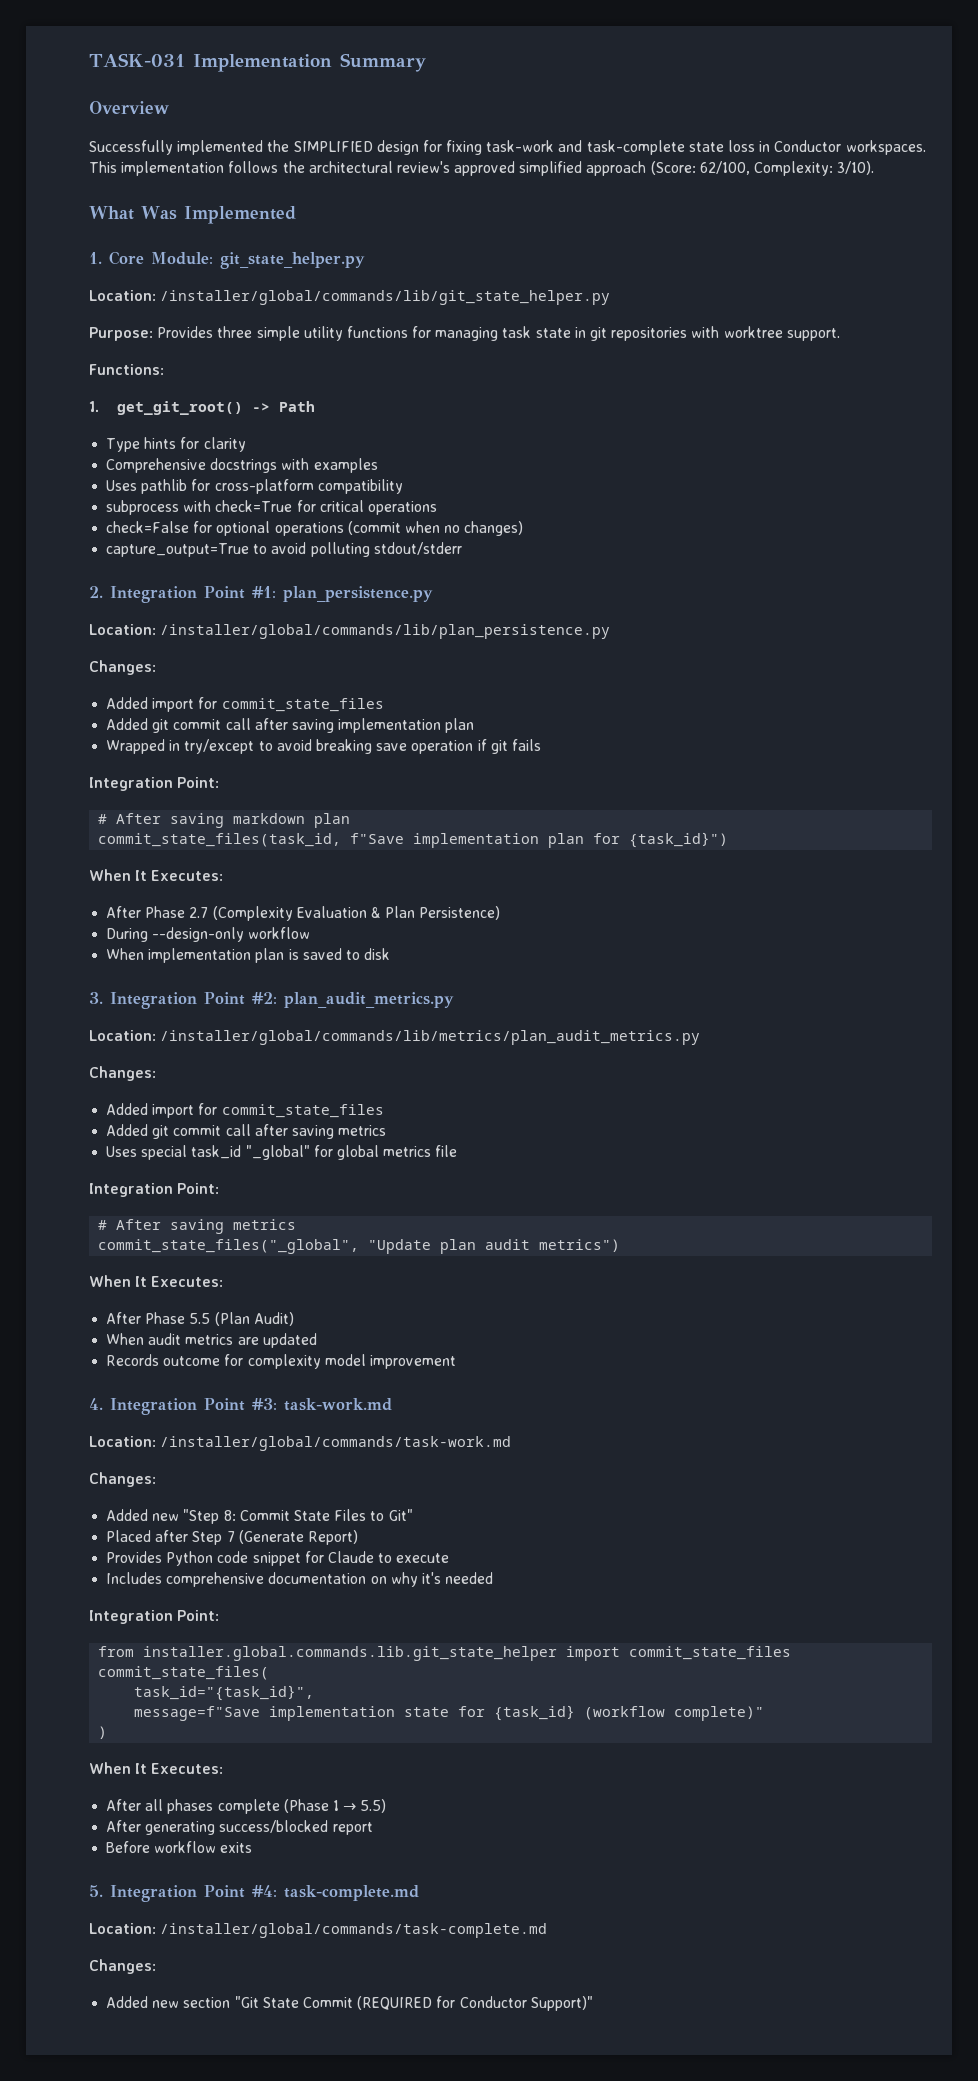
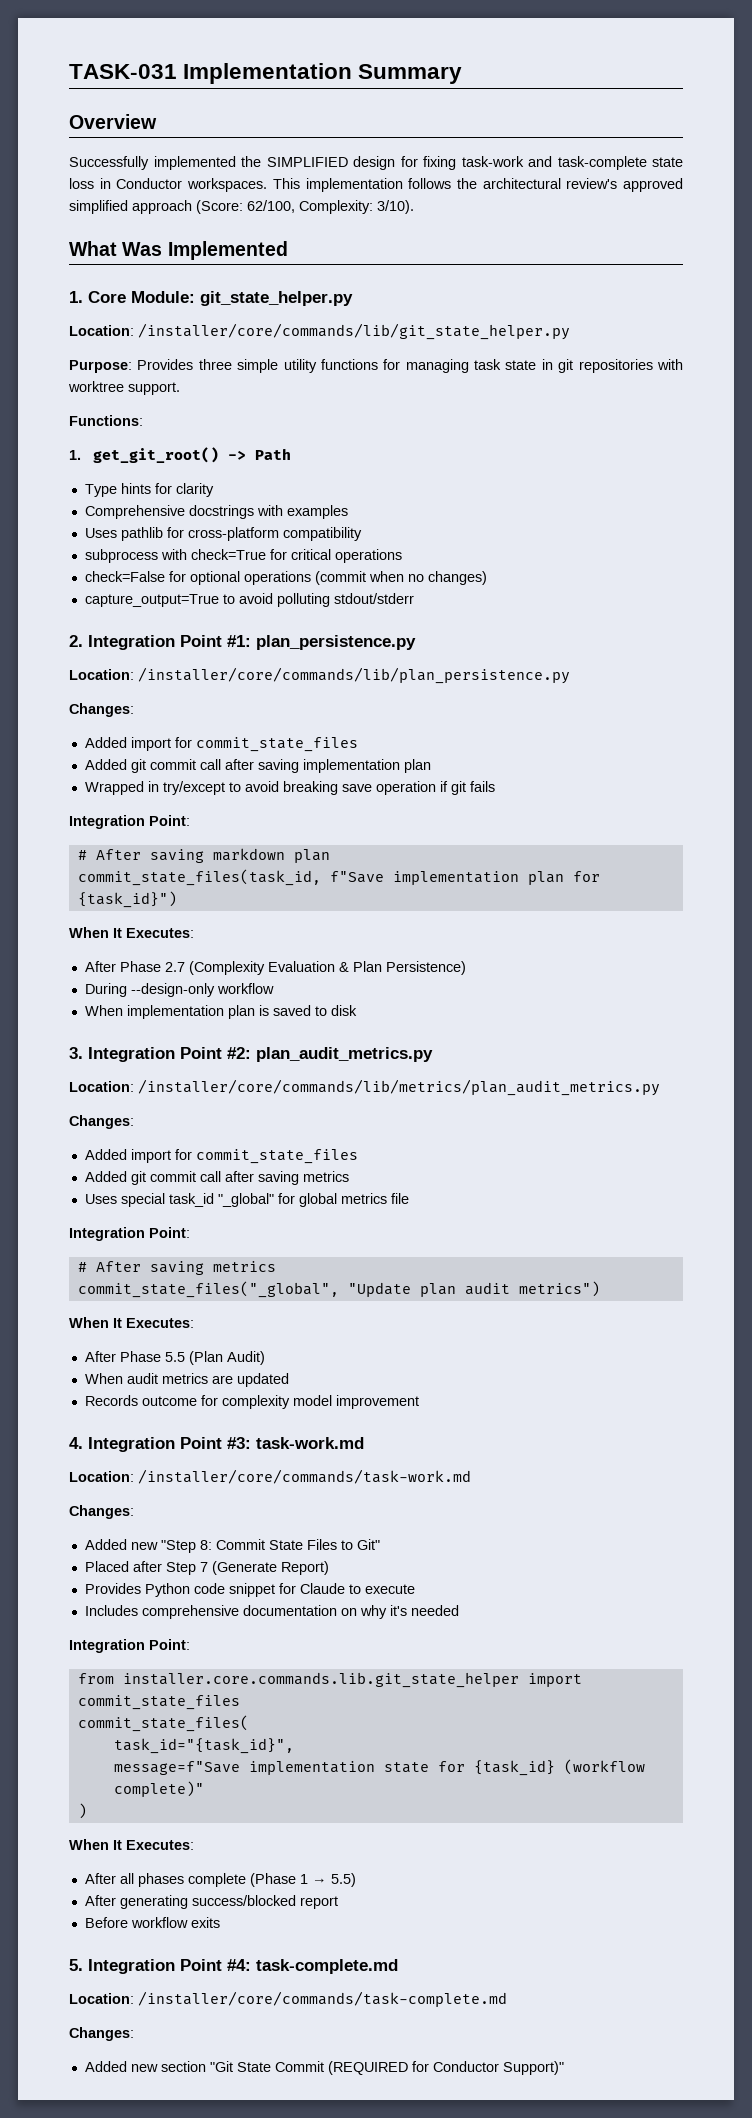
[160,290,611,305] /installer/global/commands/lib/git_state_helper.py -> [138,323,570,340] /installer/core/commands/lib/git_state_helper.py
[160,624,611,639] /installer/global/commands/lib/plan_persistence.py -> [138,667,570,684] /installer/core/commands/lib/plan_persistence.py
[160,1030,701,1045] /installer/global/commands/lib/metrics/plan_audit_metrics.py -> [138,1079,660,1096] /installer/core/commands/lib/metrics/plan_audit_metrics.py
[160,1436,512,1451] /installer/global/commands/task-work.md -> [138,1469,471,1484] /installer/core/commands/task-work.md
[143,1646,558,1661] installer.global.commands.lib.git_state_helper -> [122,1672,519,1688] installer.core.commands.lib.git_state_helper
[160,1923,548,1938] /installer/global/commands/task-complete.md -> [138,1991,507,2007] /installer/core/commands/task-complete.md

